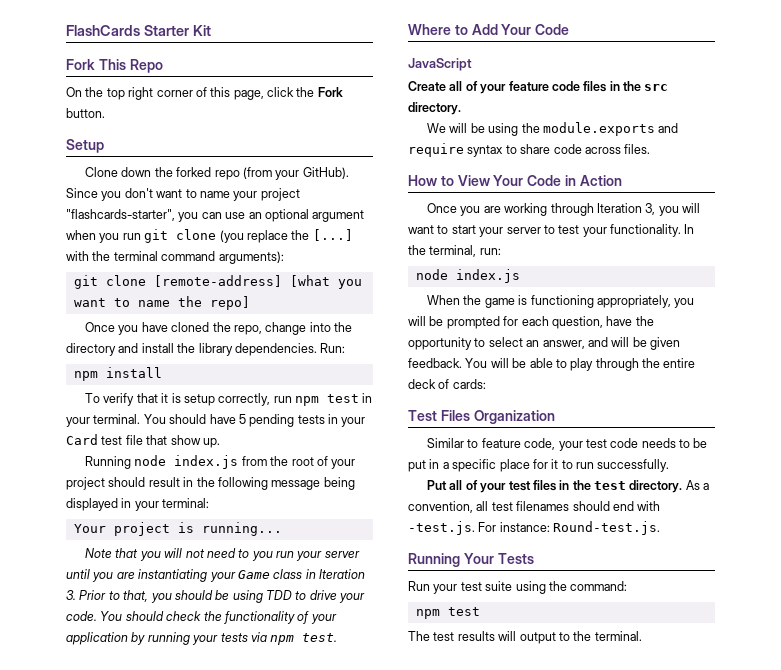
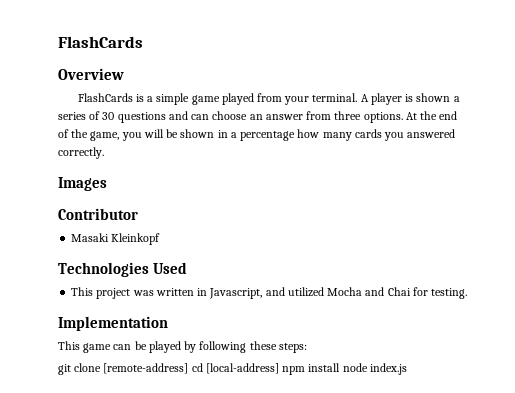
[66,25,211,36] [66,59,163,73] [66,87,343,100] [66,108,105,118] [66,139,104,153] [85,167,349,180] [66,188,300,201] [66,209,365,222] [66,229,353,243] [66,251,284,264] [73,275,362,289] [73,296,250,310] [85,322,353,335] [66,343,346,356] [73,367,162,381] [85,393,373,406] [66,414,366,427] [66,434,220,448] [85,455,356,469] [66,477,355,490] [66,498,210,511] [73,522,282,536] [85,548,360,561] [66,569,365,582] [66,590,366,603] [66,611,337,624] [66,632,338,645] [408,24,570,35] [408,58,472,71] [408,81,669,94] [408,102,461,115] [427,122,679,136] [408,143,651,157] [408,175,622,186] [427,203,701,216] [408,224,695,237] [408,245,501,257] [415,269,520,283] [427,295,695,308] [408,316,654,329] [408,337,680,350] [408,358,696,371] [408,379,486,389] [408,410,555,424] [427,438,708,451] [408,459,670,472] [427,480,710,493] [408,501,661,513] [408,521,661,535] [408,553,534,567] [408,581,628,594] [415,607,480,619] [408,631,642,644] FlashCards Starter Kit // Fork This Repo // On the top right corner of this page, click the Fork button. // Setup // Clone down the forked repo (from your GitHub). Since you don't want to name your project "flashcards-starter", you can use an optional argument when you run git clone (you replace the [...] with the terminal command arguments): // git clone [remote-address] [what you want to name the repo] // Once you have cloned the repo, change into the directory and install the library dependencies. Run: // npm install // To verify that it is setup correctly, run npm test in your terminal. You should have 5 pending tests in your Card test file that show up. // Running node index.js from the root of your project should result in the following message being displayed in your terminal: // Your project is running... // Note that you will not need to you run your server until you are instantiating your Game class in Iteration 3. Prior to that, you should be using TDD to drive your code. You should check the functionality of your application by running your tests via npm test. // Where to Add Your Code // JavaScript // Create all of your feature code files in the src directory. // We will be using the module.exports and require syntax to share code across files. // How to View Your Code in Action // Once you are working through Iteration 3, you will want to start your server to test your functionality. In the terminal, run: // node index.js // When the game is functioning appropriately, you will be prompted for each question, have the opportunity to select an answer, and will be given feedback. You will be able to play through the entire deck of cards: // Test Files Organization // Similar to feature code, your test code needs to be put in a specific place for it to run successfully. // Put all of your test files in the test directory. As a convention, all test filenames should end with -test.js. For instance: Round-test.js. // Running Your Tests // Run your test suite using the command: // npm test // The test results will output to the terminal. -> [58,36,143,48] [58,68,124,80] [77,93,460,105] [58,111,458,123] [58,129,456,141] [58,147,104,159] [58,177,107,191] [58,208,138,220] [71,233,161,245] [58,262,188,277] [71,287,468,299] [58,316,168,331] [58,341,307,353] [58,363,407,375] FlashCards // Overview // FlashCards is a simple game played from your terminal. A player is shown a series of 30 questions and can choose an answer from three options. At the end of the game, you will be shown in a percentage how many cards you answered correctly. // Images // Contributor // Masaki Kleinkopf // Technologies Used // This project was written in Javascript, and utilized Mocha and Chai for testing. // Implementation // This game can be played by following these steps: // git clone [remote-address] cd [local-address] npm install node index.js

